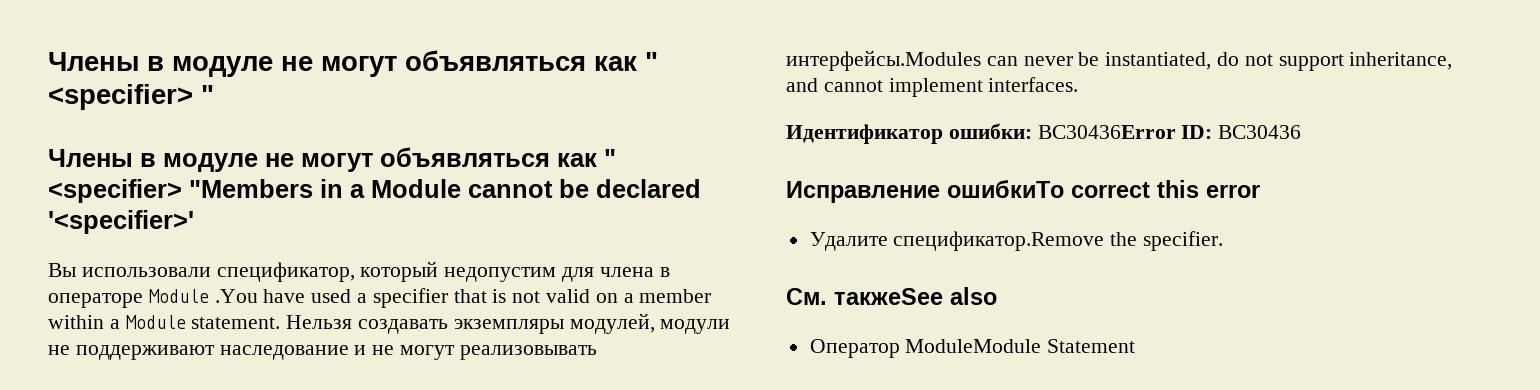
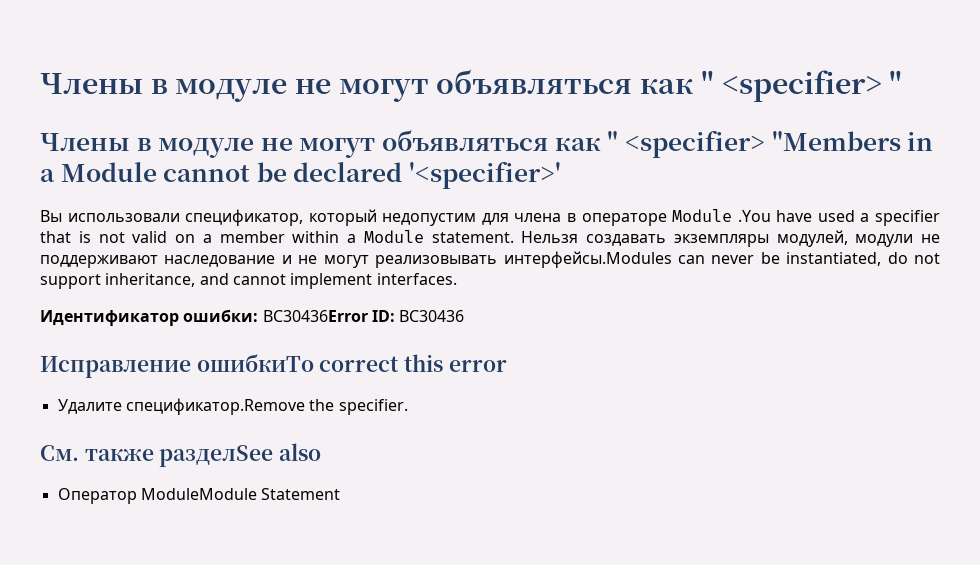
[834,288,943,305] такжеSee -> [84,445,274,467] также разделSee

